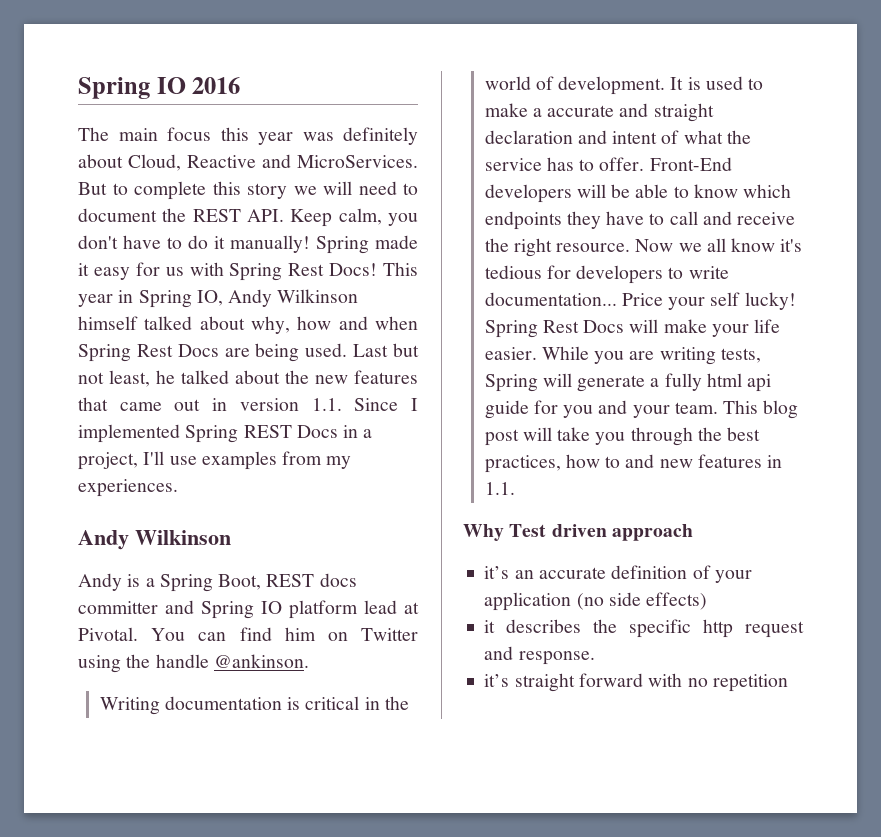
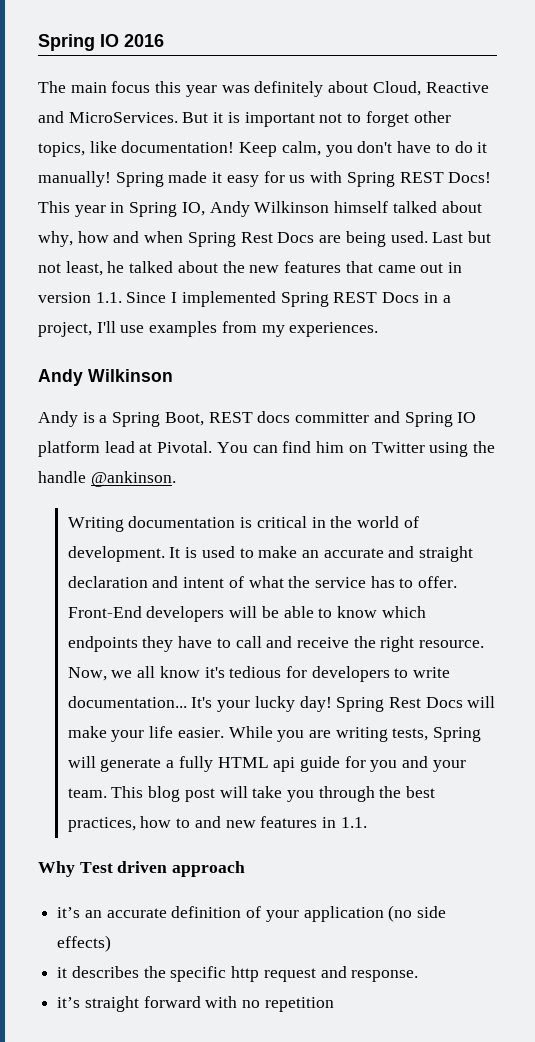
[112,181,418,200] [78,208,284,222] to complete this story we will need to document the REST API. -> [213,111,451,127] [38,141,235,157] it is important not to forget other topics, like documentation!
[288,263,325,276] Rest -> [399,172,444,183] REST
[532,108,542,117] a -> [302,550,320,558] an
[635,239,674,252] Now -> [67,667,107,681] Now,
[621,292,796,310] Price your self lucky! -> [191,696,332,712] It's your lucky day!
[706,373,742,387] html -> [217,757,269,768] HTML

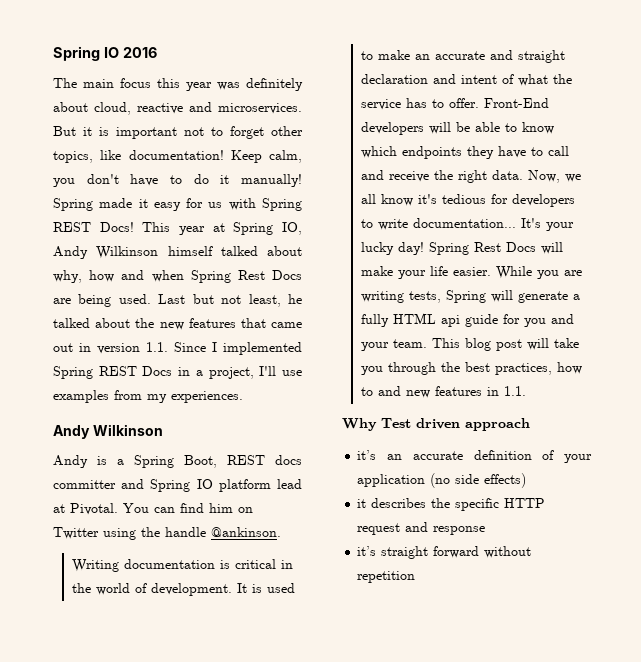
[372,81,489,96] [38,111,178,123] Cloud, Reactive and MicroServices. -> [94,102,302,115] cloud, reactive and microservices.
[110,202,125,213] in -> [212,223,225,232] at
[419,640,485,648] resource. -> [491,170,523,180] data.
[231,966,260,982] http -> [504,498,546,508] HTTP
[351,970,419,982] response. -> [433,526,486,535] response
[205,996,261,1008] with no -> [484,546,532,558] without

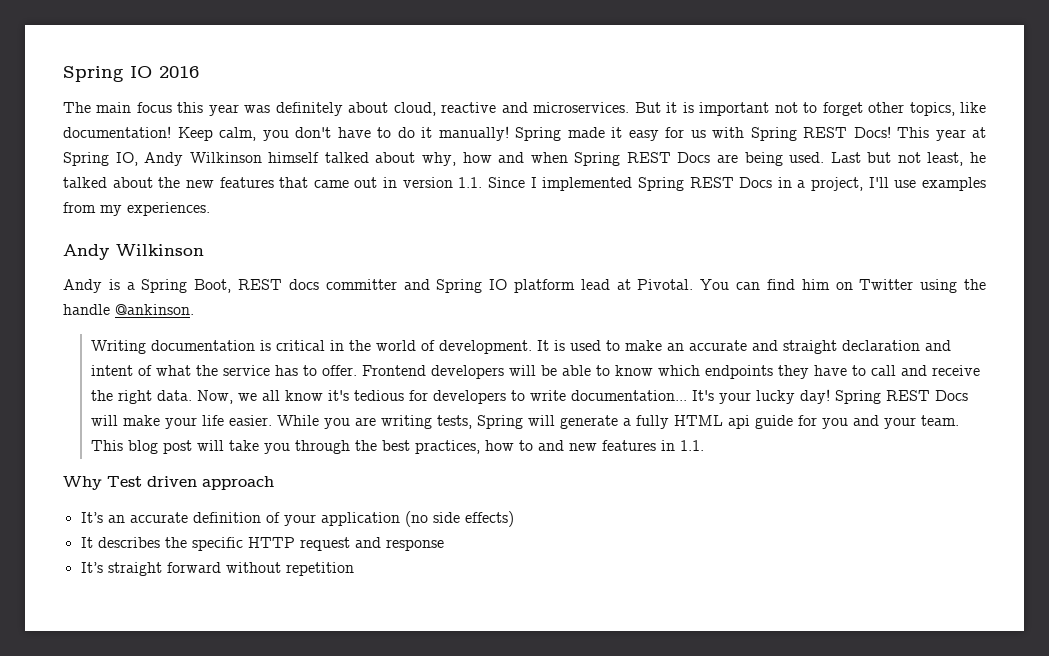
[237,270,265,280] Rest -> [626,152,671,163] REST
[483,98,549,108] Front-End -> [361,365,426,376] Frontend
[473,242,501,252] Rest -> [885,390,930,401] REST
[357,450,377,460] it’s -> [80,512,103,523] It’s
[357,499,367,508] it -> [80,537,93,548] It
[357,546,377,556] it’s -> [80,562,103,573] It’s

